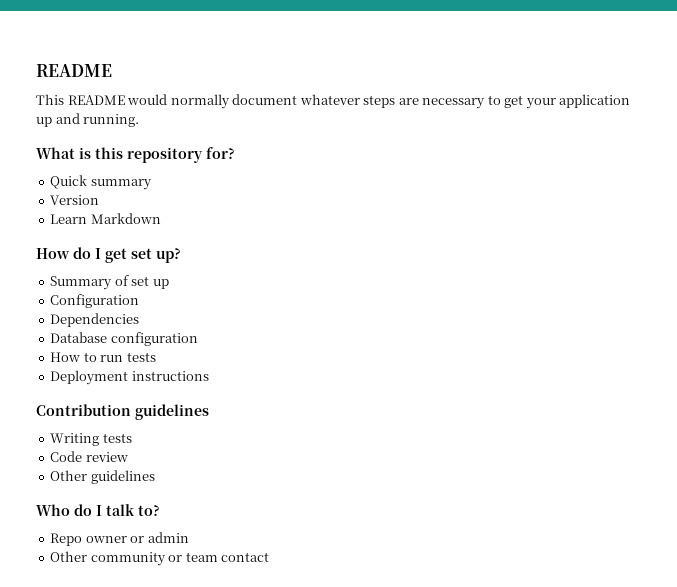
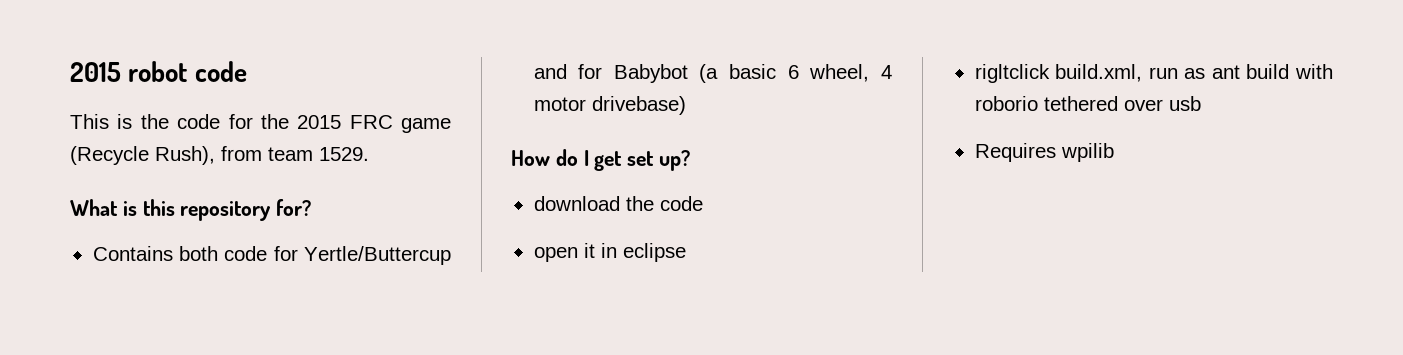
[36,64,112,77] [36,94,631,109] [36,113,140,127] README // This README would normally document whatever steps are necessary to get your application up and running. -> [70,61,247,82] [70,114,451,133] [70,146,369,165] 2015 robot code // This is the code for the 2015 FRC game (Recycle Rush), from team 1529.
[50,175,152,190] [50,195,100,205] [50,213,161,224] Quick summary // Version // Learn Markdown -> [92,246,451,265] [533,64,892,83] [533,96,686,115] Contains both code for Yertle/Buttercup and for Babybot (a basic 6 wheel, 4 motor drivebase)
[50,275,169,290] [50,294,140,308] [50,313,140,327] [50,332,198,346] [50,352,156,362] [50,370,209,385] [36,404,209,420] [50,433,132,446] [50,451,128,462] [50,470,155,484] [36,504,160,516] [50,532,189,546] [50,551,270,566] Summary of set up // Configuration // Dependencies // Database configuration // How to run tests // Deployment instructions // Contribution guidelines // Writing tests // Code review // Other guidelines // Who do I talk to? // Repo owner or admin // Other community or team contact -> [533,196,703,211] [533,243,686,262] [974,64,1333,83] [974,96,1201,111] [974,143,1114,162] download the code // open it in eclipse // rigltclick build.xml, run as ant build with roborio tethered over usb // Requires wpilib

